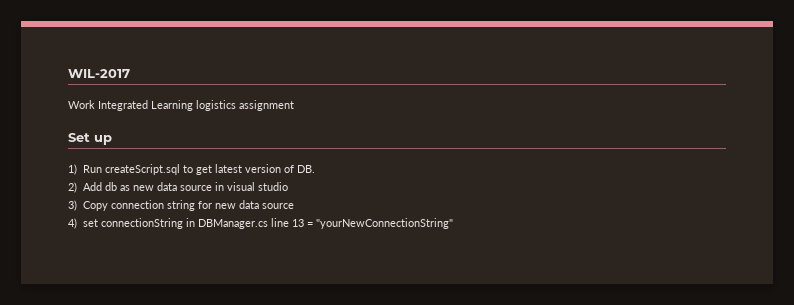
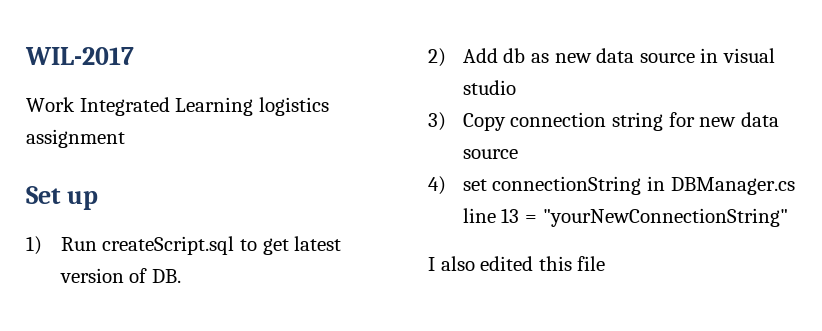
(453, 223) none -> [428,256,606,271] // I also edited this file

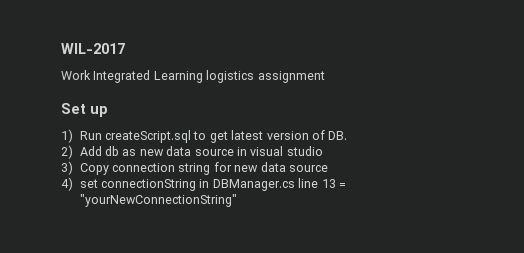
[428,256,606,271] // I also edited this file -> (237, 200) none

